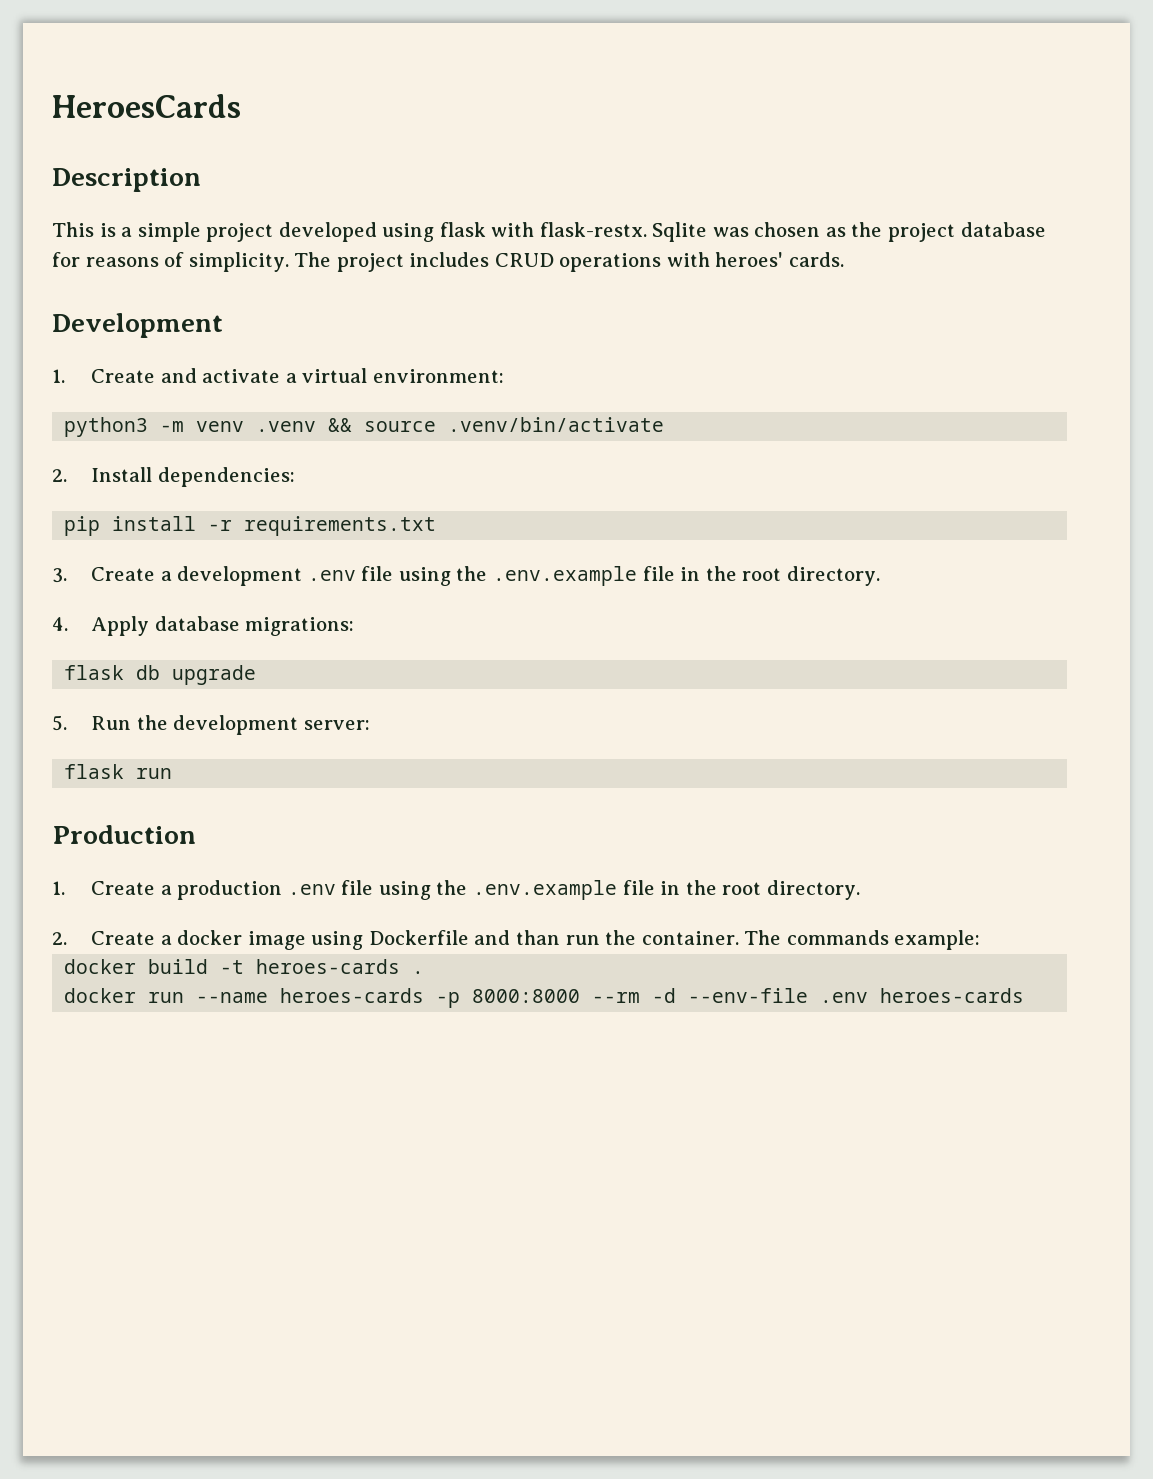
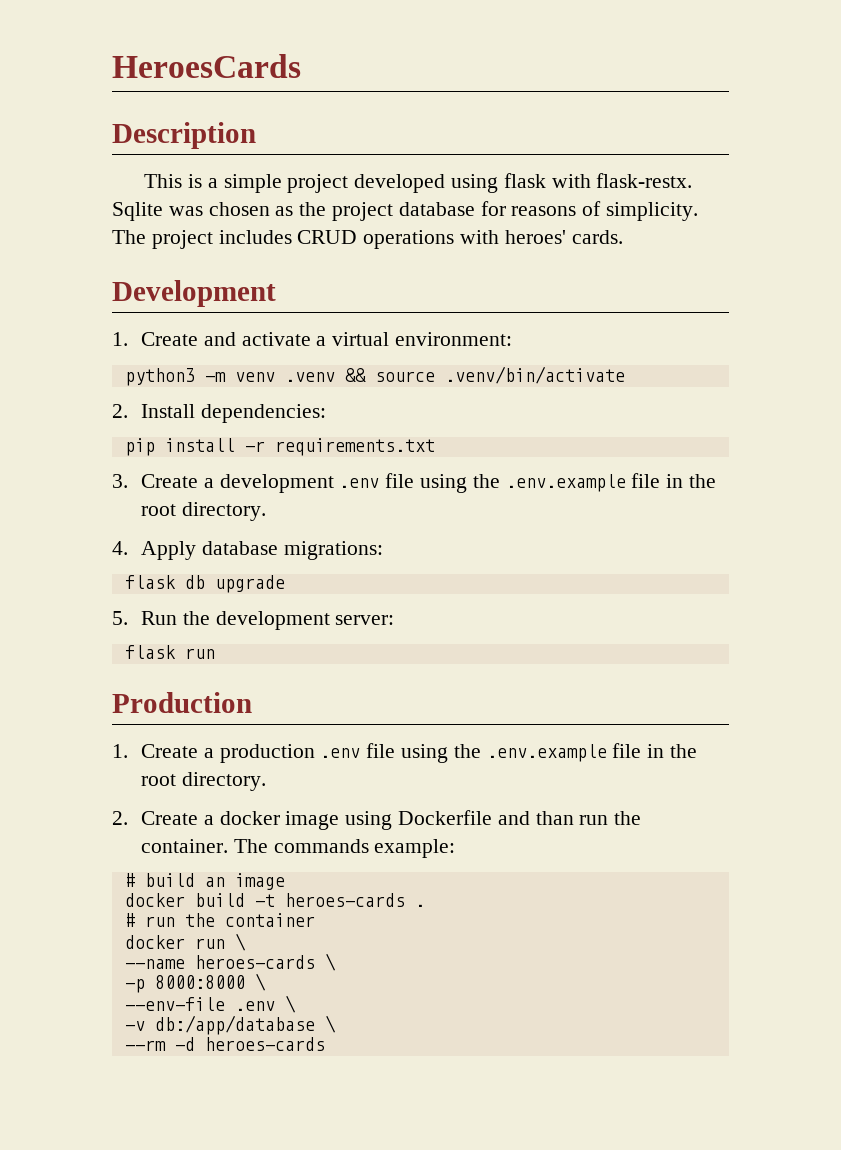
(981, 940) none -> [124,873,285,890] // # build an image
(425, 972) none -> [124,913,315,927] // # run the container
(185, 997) none -> [234,933,246,951] \ //
(425, 995) none -> [324,953,336,971] \ //
[592,988,869,1003] --rm -d --env-file .env -> [254,973,266,991] [124,995,296,1013] [124,1015,336,1035] [124,1037,195,1051] \ // --env-file .env \ // -v db:/app/database \ // --rm -d

